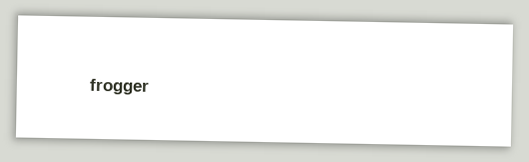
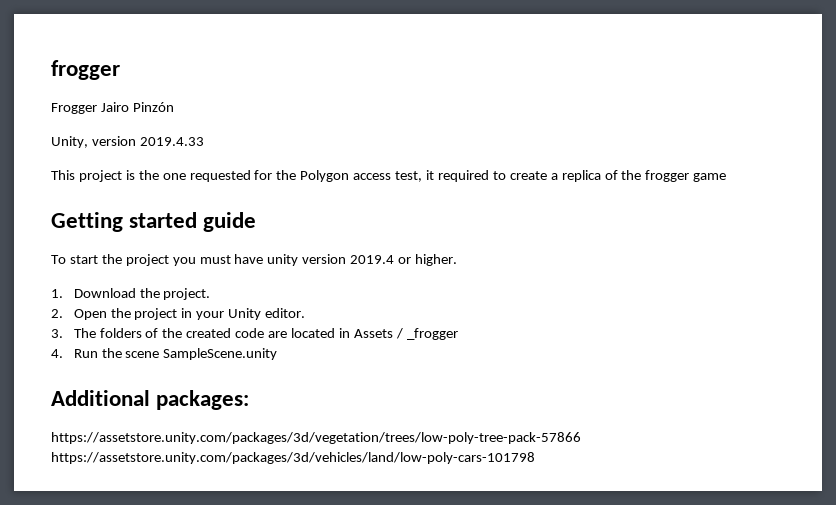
[89,78,150,95] frogger -> [51,60,120,80] [51,102,174,114] [51,136,204,148] [51,170,727,182] [51,212,257,232] [51,254,458,266] [51,288,211,300] [51,308,306,320] [51,328,458,340] [51,348,278,360] [51,390,250,410] [51,432,581,444] [51,452,535,464] frogger // Frogger Jairo Pinzón // Unity, version 2019.4.33 // This project is the one requested for the Polygon access test, it required to create a replica of the frogger game // Getting started guide // To start the project you must have unity version 2019.4 or higher. // 1. Download the project. // 2. Open the project in your Unity editor. // 3. The folders of the created code are located in Assets / _frogger // 4. Run the scene SampleScene.unity // Additional packages: // https://assetstore.unity.com/packages/3d/vegetation/trees/low-poly-tree-pack-57866 https://assetstore.unity.com/packages/3d/vehicles/land/low-poly-cars-101798

